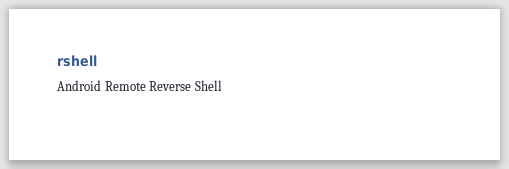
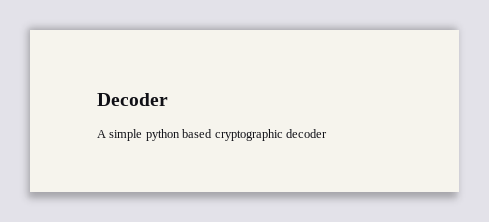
[57,55,97,67] [57,80,222,91] rshell // Android Remote Reverse Shell -> [97,93,168,106] [97,129,327,141] Decoder // A simple python based cryptographic decoder

